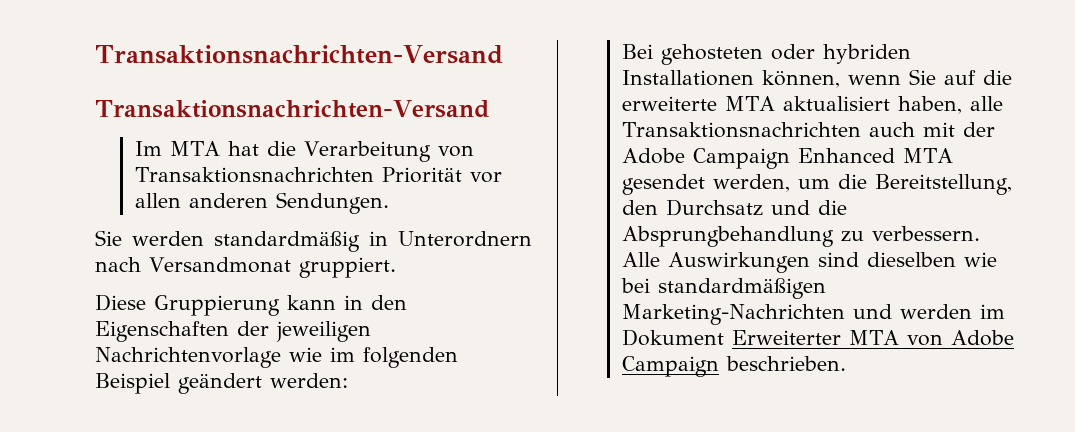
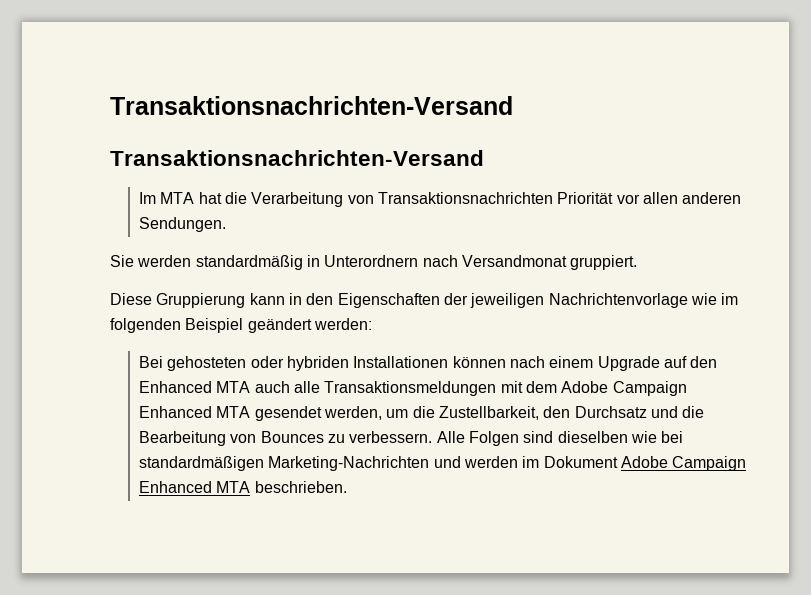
[761,69,1012,88] [621,96,1003,114] [621,122,995,138] können, wenn Sie auf die erweiterte MTA aktualisiert haben, alle Transaktionsnachrichten auch mit der -> [452,356,718,371] [139,381,557,396] können nach einem Upgrade auf den Enhanced MTA auch alle Transaktionsmeldungen mit dem
[874,174,1012,195] Bereitstellung, -> [438,406,539,420] Zustellbarkeit,
[621,226,834,247] Absprungbehandlung -> [139,431,324,446] Bearbeitung von Bounces
[667,252,810,273] Auswirkungen -> [468,431,519,446] Folgen
[731,330,1014,346] [621,356,719,377] Erweiterter MTA von Adobe Campaign -> [620,456,747,471] [139,481,251,493] Adobe Campaign Enhanced MTA

